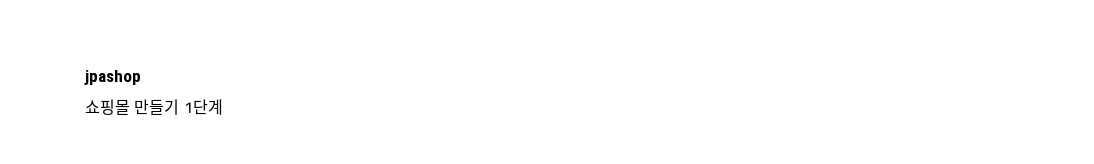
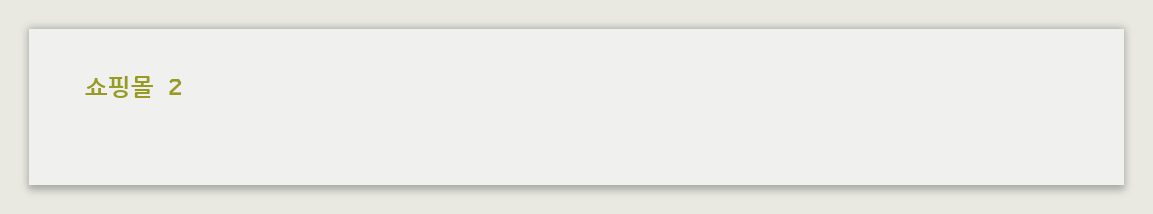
[84,70,141,85] [85,99,223,115] jpashop // 쇼핑몰 만들기 1단계 -> [85,76,182,98] 쇼핑몰 2

